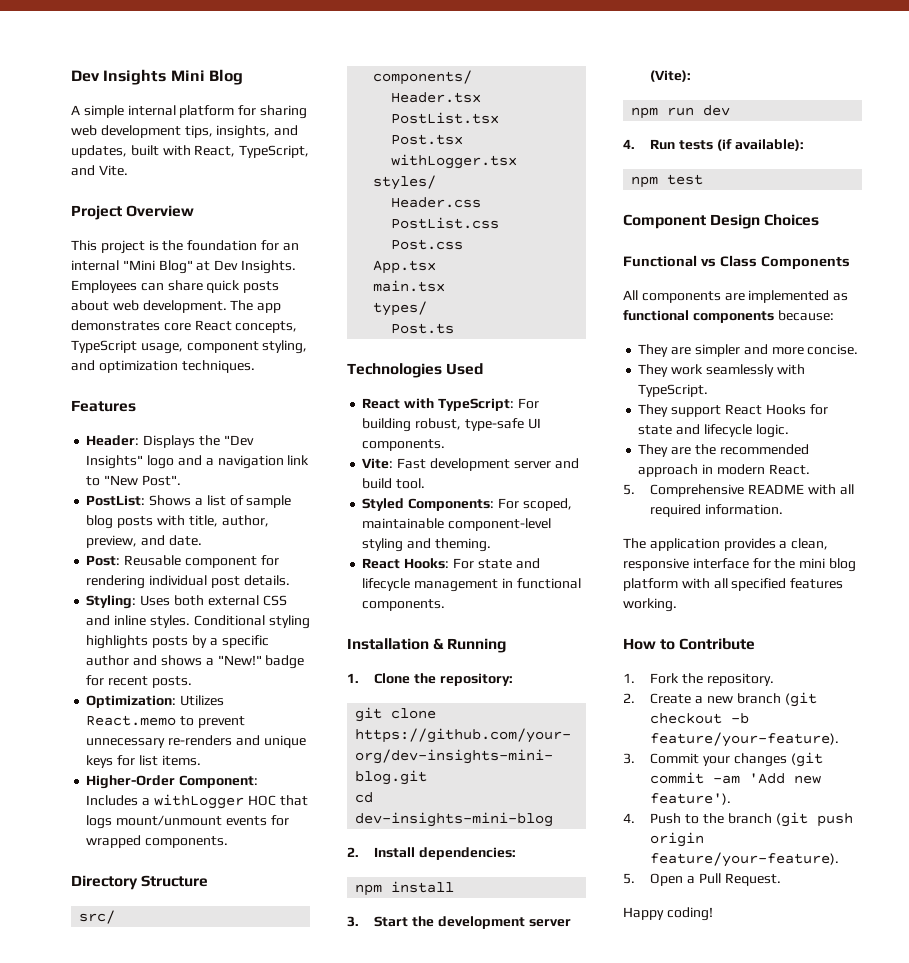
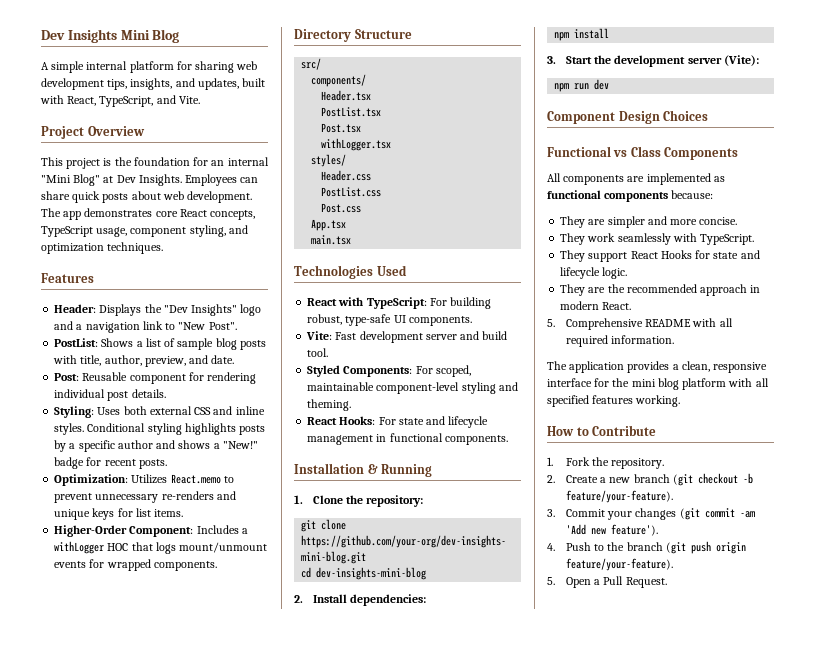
[373,301,428,316] [391,323,455,334] // types/ // Post.ts -> (352, 240) none
[623,139,804,151] [631,174,704,188] // 4. Run tests (if available): // npm test -> (610, 84) none
[623,907,713,921] // Happy coding! -> (667, 582) none

